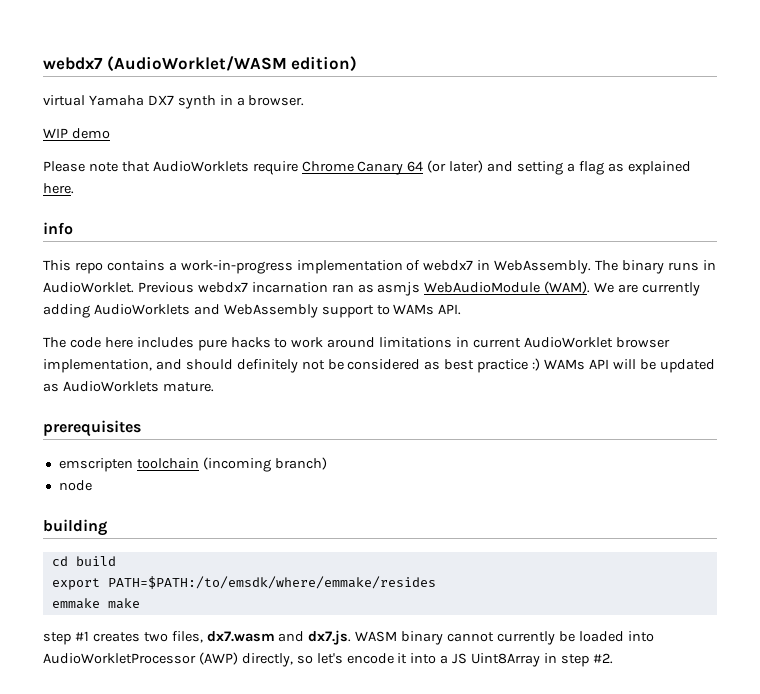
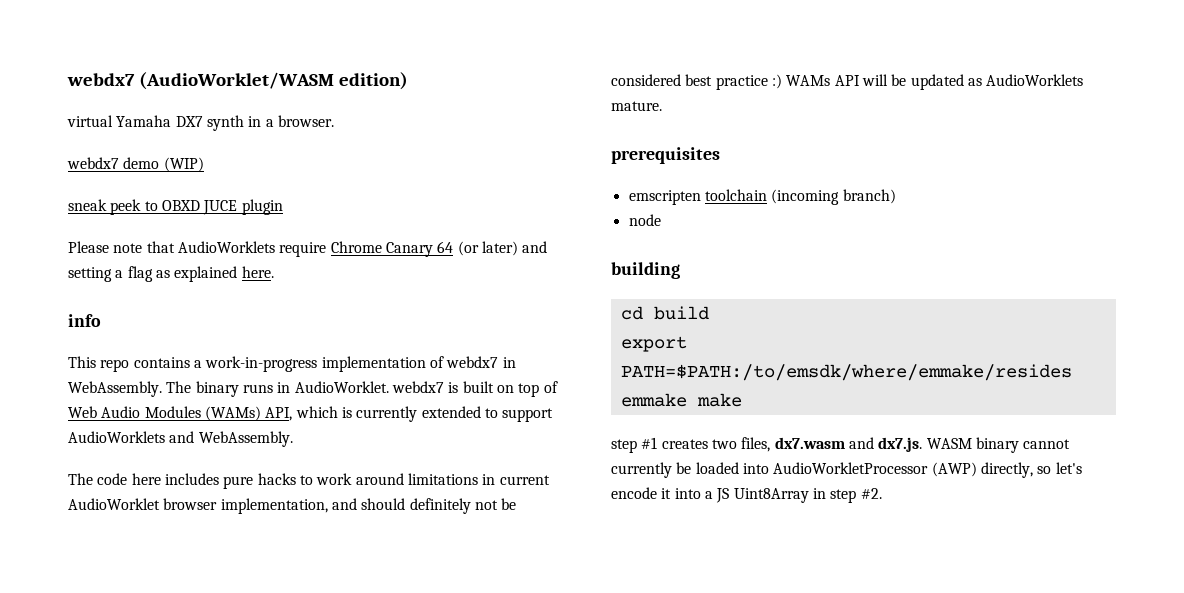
[43,128,68,138] WIP -> [67,157,119,169] webdx7
(110, 133) none -> [163,157,204,172] [68,199,283,215] (WIP) // sneak peek to OBXD JUCE plugin
[137,281,701,296] [43,304,462,318] Previous webdx7 incarnation ran as asmjs WebAudioModule (WAM). We are currently adding AudioWorklets and WebAssembly support to WAMs API. -> [391,381,558,397] [68,406,554,422] [68,431,293,447] webdx7 is built on top of Web Audio Modules (WAMs) API, which is currently extended to support AudioWorklets and WebAssembly.
[424,361,441,370] as -> (681, 80) none

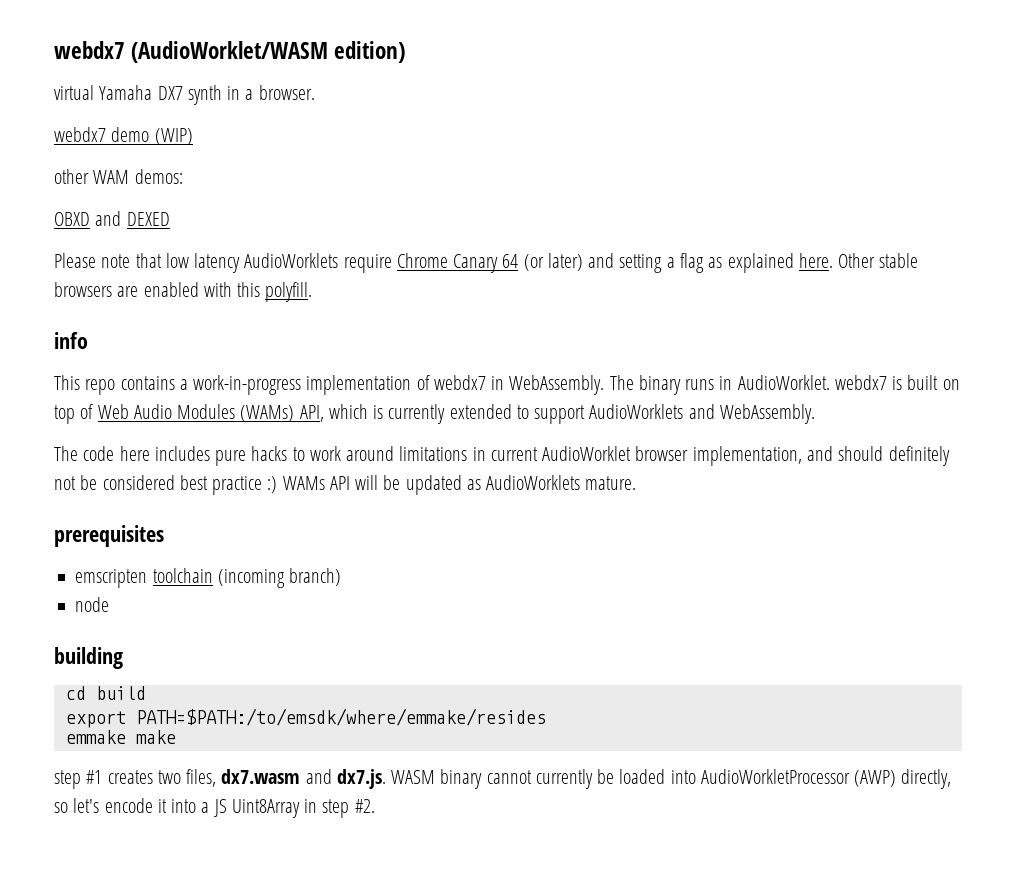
[68,199,283,215] sneak peek to OBXD JUCE plugin -> [54,169,183,184] [54,211,170,226] other WAM demos: // OBXD and DEXED
(175, 247) none -> [165,253,241,273] low latency
(274, 272) none -> [838,253,919,268] [54,282,313,302] Other stable browsers are enabled with this polyfill.

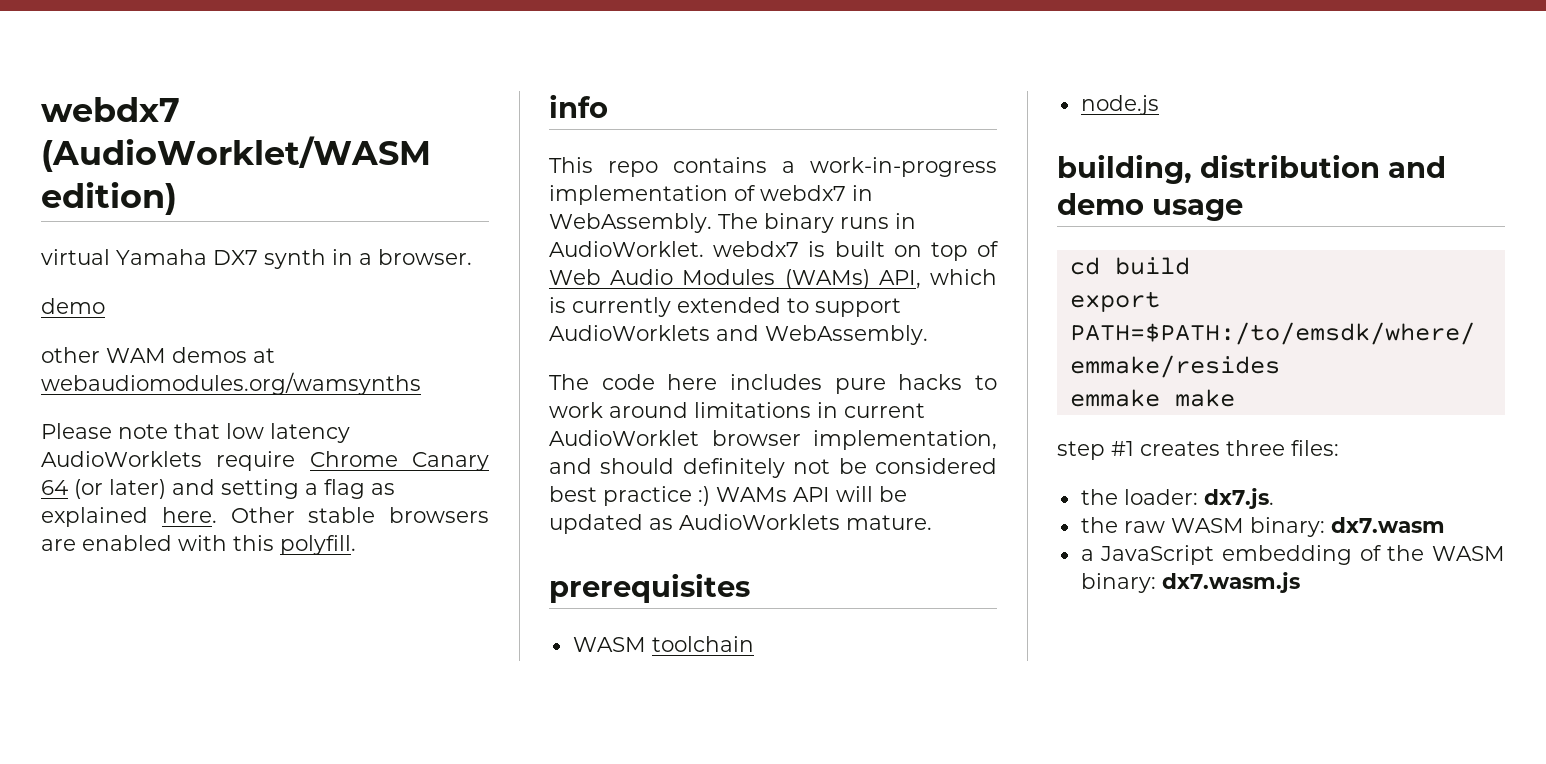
[54,127,193,145] webdx7 demo (WIP) -> [41,298,105,314] demo
[134,169,183,184] [54,211,170,226] demos: // OBXD and DEXED -> [172,347,275,363] [41,372,421,395] demos at webaudiomodules.org/wamsynths
[75,569,148,588] emscripten -> [572,637,646,652] WASM
[217,568,342,588] [75,597,110,612] [54,647,123,669] (incoming branch) // node // building -> [1080,95,1159,115] [1057,154,1446,184] [1057,193,1243,221] // node.js // building, distribution and demo usage
[157,769,952,789] [54,798,375,818] two files, dx7.wasm and dx7.js. WASM binary cannot currently be loaded into AudioWorkletProcessor (AWP) directly, so let's encode it into a JS Uint8Array in step #2. -> [1226,440,1339,456] [1080,488,1274,509] [1080,517,1445,537] [1080,545,1505,565] [1080,572,1300,593] three files: // the loader: dx7.js. // the raw WASM binary: dx7.wasm // a JavaScript embedding of the WASM binary: dx7.wasm.js

